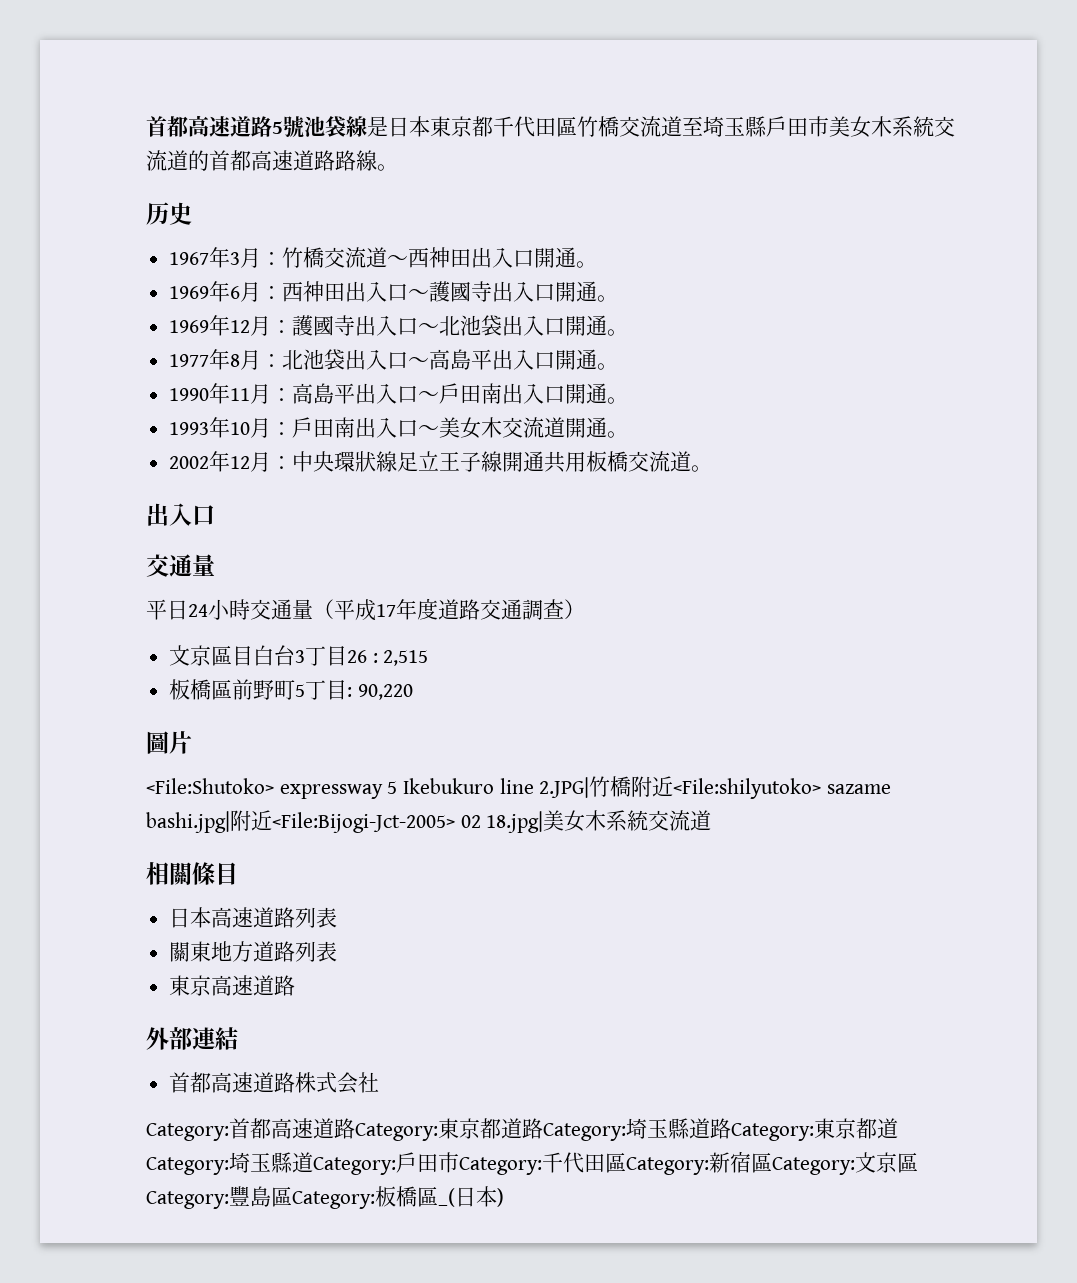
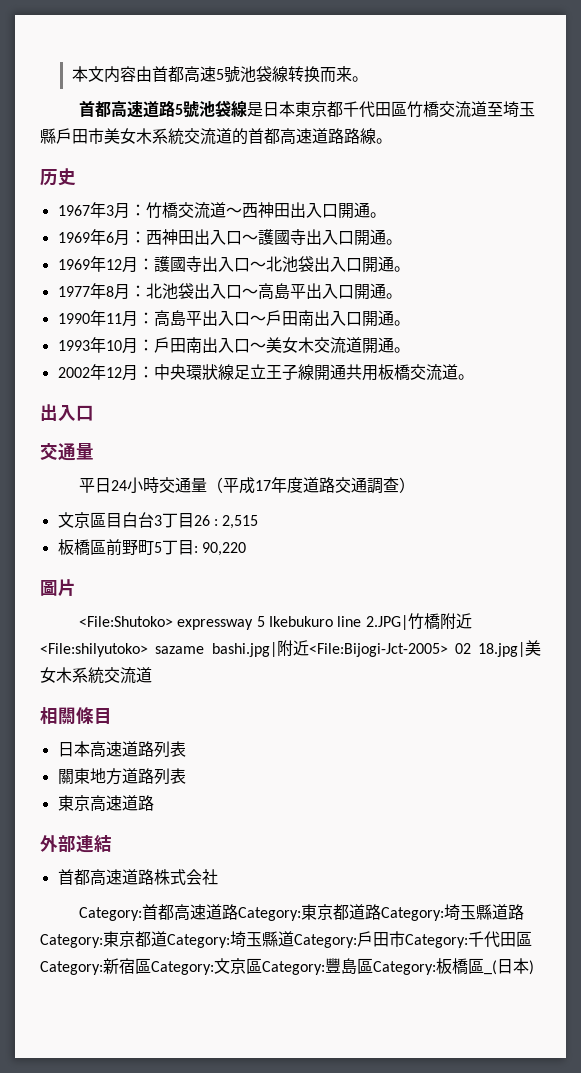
(146, 126) none -> [71,66,368,83] 本文内容由首都高速5號池袋線转换而来。 //

